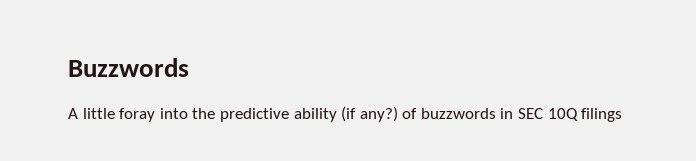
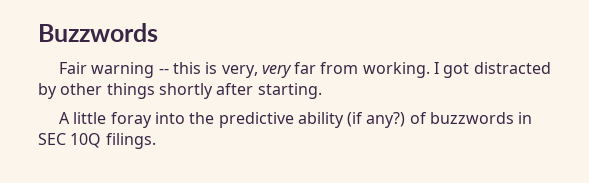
(189, 67) none -> [58,62,551,78] [38,83,322,99] // Fair warning -- this is very, very far from working. I got distracted by other things shortly after starting.
[581,108,623,122] filings -> [105,133,156,149] filings.

